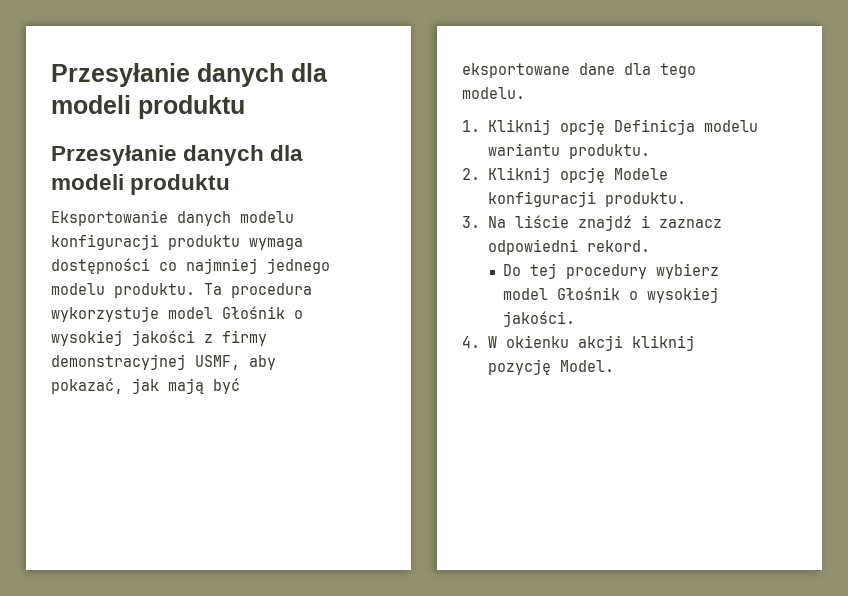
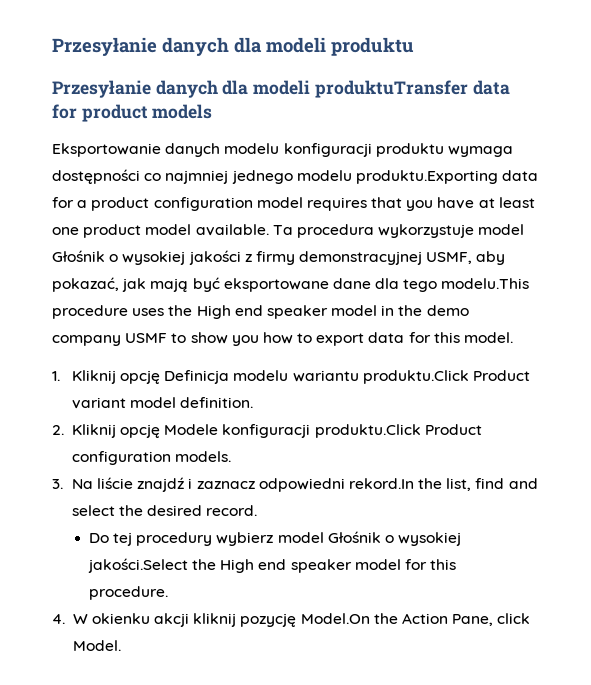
[130,174,231,195] produktu -> [314,80,510,98] [52,104,213,122] produktuTransfer data for product models
[114,283,195,298] produktu. -> [355,170,539,184] [52,197,535,211] [52,224,269,238] produktu.Exporting data for a product configuration model requires that you have at least one product model available.
[462,87,525,99] modelu. -> [441,278,530,289] [52,305,469,319] [52,332,514,346] modelu.This procedure uses the High end speaker model in the demo company USMF to show you how to export data for this model.
[568,144,650,159] produktu. -> [362,370,530,384] [71,397,254,409] produktu.Click Product variant model definition.
[604,192,686,207] produktu. -> [314,424,482,438] [71,451,231,465] produktu.Click Product configuration models.
[586,240,650,252] rekord. -> [348,478,538,491] [71,505,258,516] rekord.In the list, find and select the desired record.
[503,311,576,327] jakości. -> [87,558,457,573] [88,586,168,600] jakości.Select the High end speaker model for this procedure.
(551, 367) none -> [300,613,531,626] Model.On the Action Pane, click

